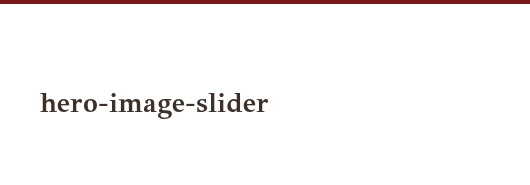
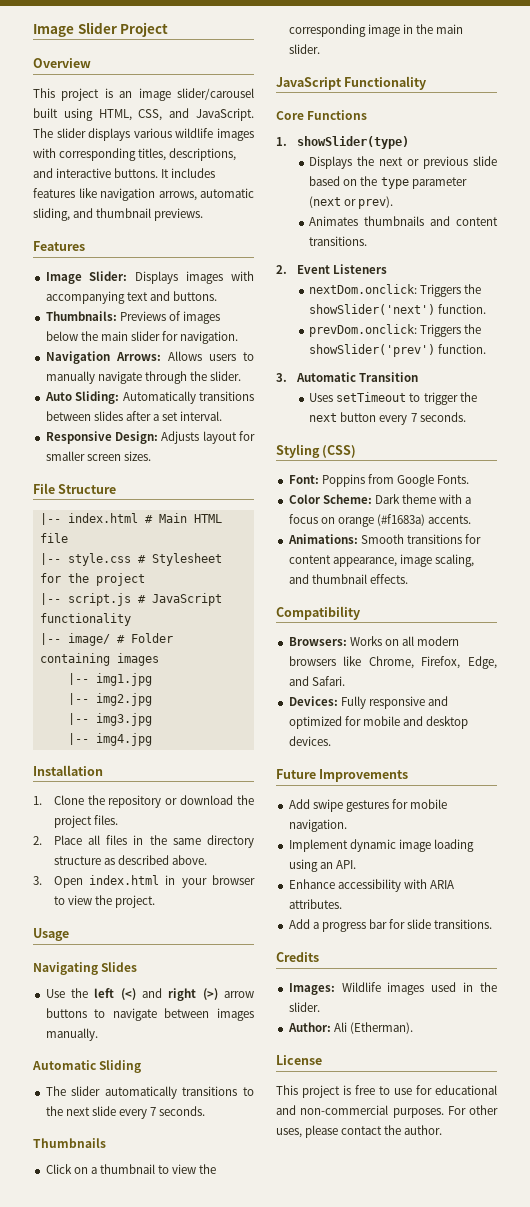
[40,93,269,119] hero-image-slider -> [33,22,169,37] [33,58,91,68] [33,88,255,101] [33,108,254,121] [33,128,254,141] [33,148,237,161] [33,168,216,178] [33,188,254,201] [33,208,204,221] [33,241,85,251] [45,271,254,284] [45,291,217,304] [45,311,220,324] [45,331,239,344] [45,351,254,364] [45,371,242,384] [44,391,254,404] [45,411,223,421] [45,431,255,444] [45,451,151,461] [33,483,117,494] [39,513,222,525] [39,533,68,543] [39,553,222,566] [39,573,145,586] [39,593,222,606] [39,613,131,626] [39,633,173,646] [39,653,159,666] [67,673,152,686] [67,693,152,706] [67,713,152,726] [67,733,152,746] [33,765,103,776] [33,795,254,808] [53,815,118,828] [33,835,254,848] [53,855,207,865] [33,875,255,888] [53,895,155,908] [33,928,69,941] [33,962,138,975] [45,988,254,1001] [45,1008,254,1021] [45,1028,98,1041] [32,1060,142,1073] [45,1086,254,1099] [45,1106,206,1119] [33,1138,106,1148] [45,1164,217,1174] [288,24,464,37] [288,44,320,54] [276,76,427,90] [276,110,368,120] [276,136,409,149] [309,156,497,169] [309,176,467,189] [309,196,394,209] [309,216,498,226] [309,236,368,246] [276,264,387,274] [309,284,482,297] [309,304,487,315] [309,324,482,337] [309,344,487,357] [276,372,418,382] [309,392,477,405] [309,412,466,425] [276,444,357,458] [288,474,470,487] [288,494,472,504] [288,514,472,527] [287,534,481,544] [288,554,474,567] [288,574,408,584] [276,606,360,620] [288,636,460,646] [288,656,497,669] [288,676,345,686] [288,696,448,709] [288,716,469,729] [288,736,331,746] [276,769,409,782] [288,799,448,812] [288,819,347,832] [288,839,474,852] [288,859,356,872] [288,879,454,892] [288,899,342,909] [288,919,493,932] [276,952,319,962] [288,982,497,995] [288,1002,320,1012] [287,1022,413,1034] [276,1055,322,1065] [276,1085,497,1098] [276,1105,498,1118] [276,1125,443,1138] Image Slider Project // Overview // This project is an image slider/carousel built using HTML, CSS, and JavaScript. The slider displays various wildlife images with corresponding titles, descriptions, and interactive buttons. It includes features like navigation arrows, automatic sliding, and thumbnail previews. // Features // Image Slider: Displays images with accompanying text and buttons. // Thumbnails: Previews of images below the main slider for navigation. // Navigation Arrows: Allows users to manually navigate through the slider. // Auto Sliding: Automatically transitions between slides after a set interval. // Responsive Design: Adjusts layout for smaller screen sizes. // File Structure // |-- index.html # Main HTML file // |-- style.css # Stylesheet for the project // |-- script.js # JavaScript functionality // |-- image/ # Folder containing images // |-- img1.jpg // |-- img2.jpg // |-- img3.jpg // |-- img4.jpg // Installation // 1. Clone the repository or download the project files. // 2. Place all files in the same directory structure as described above. // 3. Open index.html in your browser to view the project. // Usage // Navigating Slides // Use the left (<) and right (>) arrow buttons to navigate between images manually. // Automatic Sliding // The slider automatically transitions to the next slide every 7 seconds. // Thumbnails // Click on a thumbnail to view the corresponding image in the main slider. // JavaScript Functionality // Core Functions // 1. showSlider(type) // Displays the next or previous slide based on the type parameter (next or prev). // Animates thumbnails and content transitions. // 2. Event Listeners // nextDom.onclick: Triggers the showSlider('next') function. // prevDom.onclick: Triggers the showSlider('prev') function. // 3. Automatic Transition // Uses setTimeout to trigger the next button every 7 seconds. // Styling (CSS) // Font: Poppins from Google Fonts. // Color Scheme: Dark theme with a focus on orange (#f1683a) accents. // Animations: Smooth transitions for content appearance, image scaling, and thumbnail effects. // Compatibility // Browsers: Works on all modern browsers like Chrome, Firefox, Edge, and Safari. // Devices: Fully responsive and optimized for mobile and desktop devices. // Future Improvements // Add swipe gestures for mobile navigation. // Implement dynamic image loading using an API. // Enhance accessibility with ARIA attributes. // Add a progress bar for slide transitions. // Credits // Images: Wildlife images used in the slider. // Author: Ali (Etherman). // License // This project is free to use for educational and non-commercial purposes. For other uses, please contact the author.

